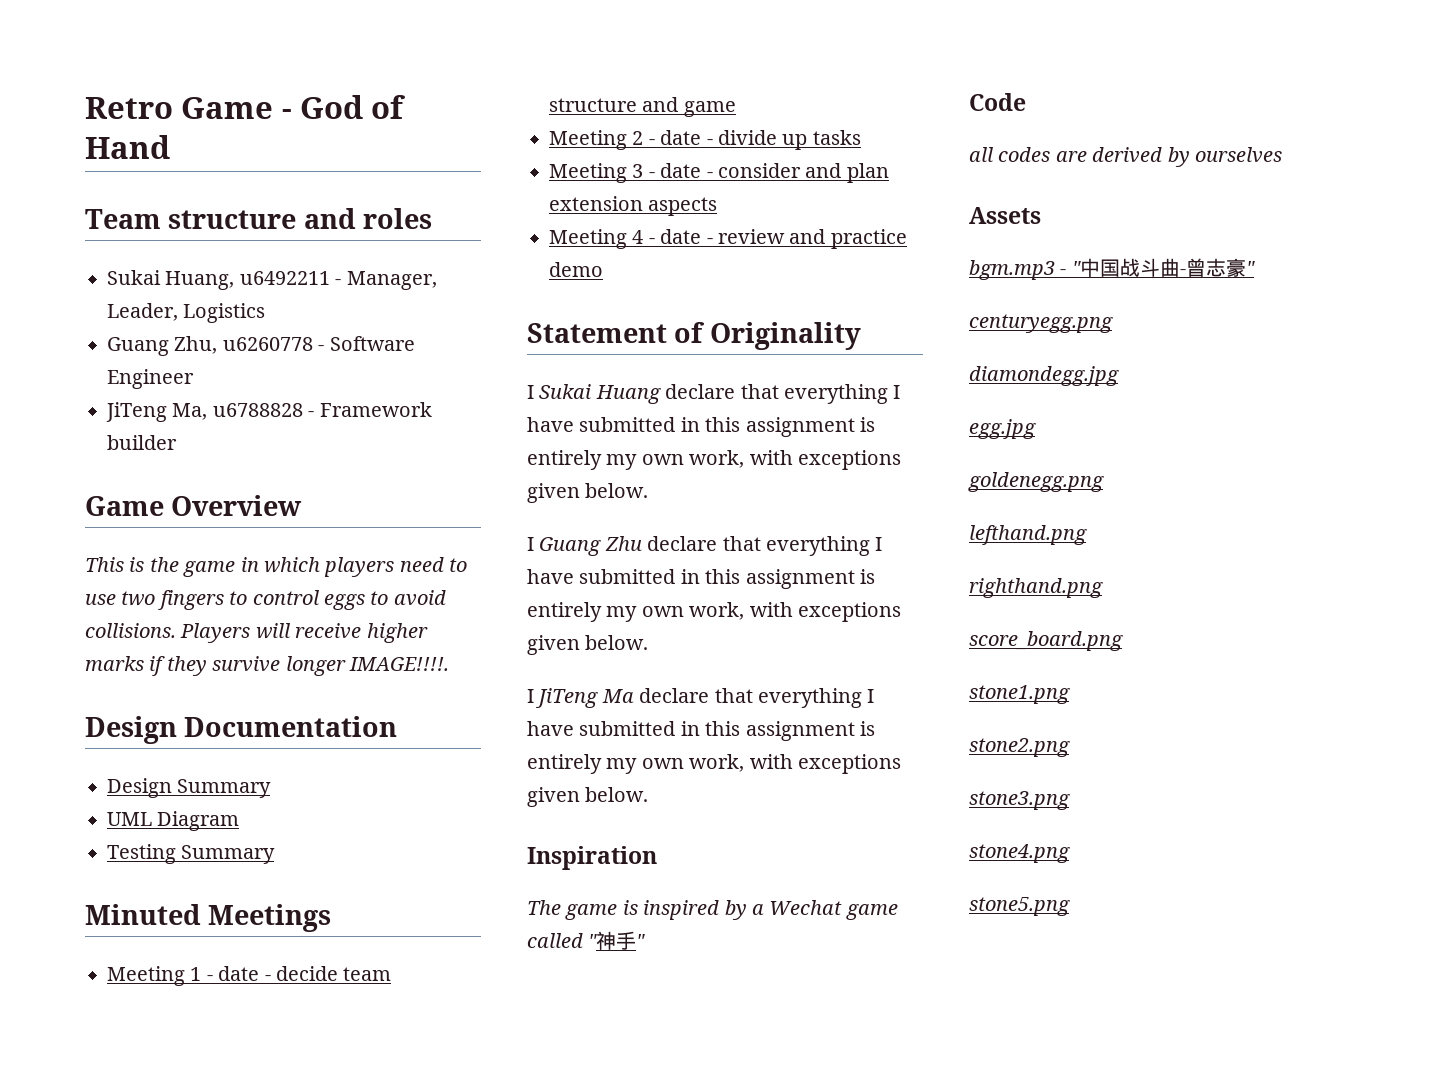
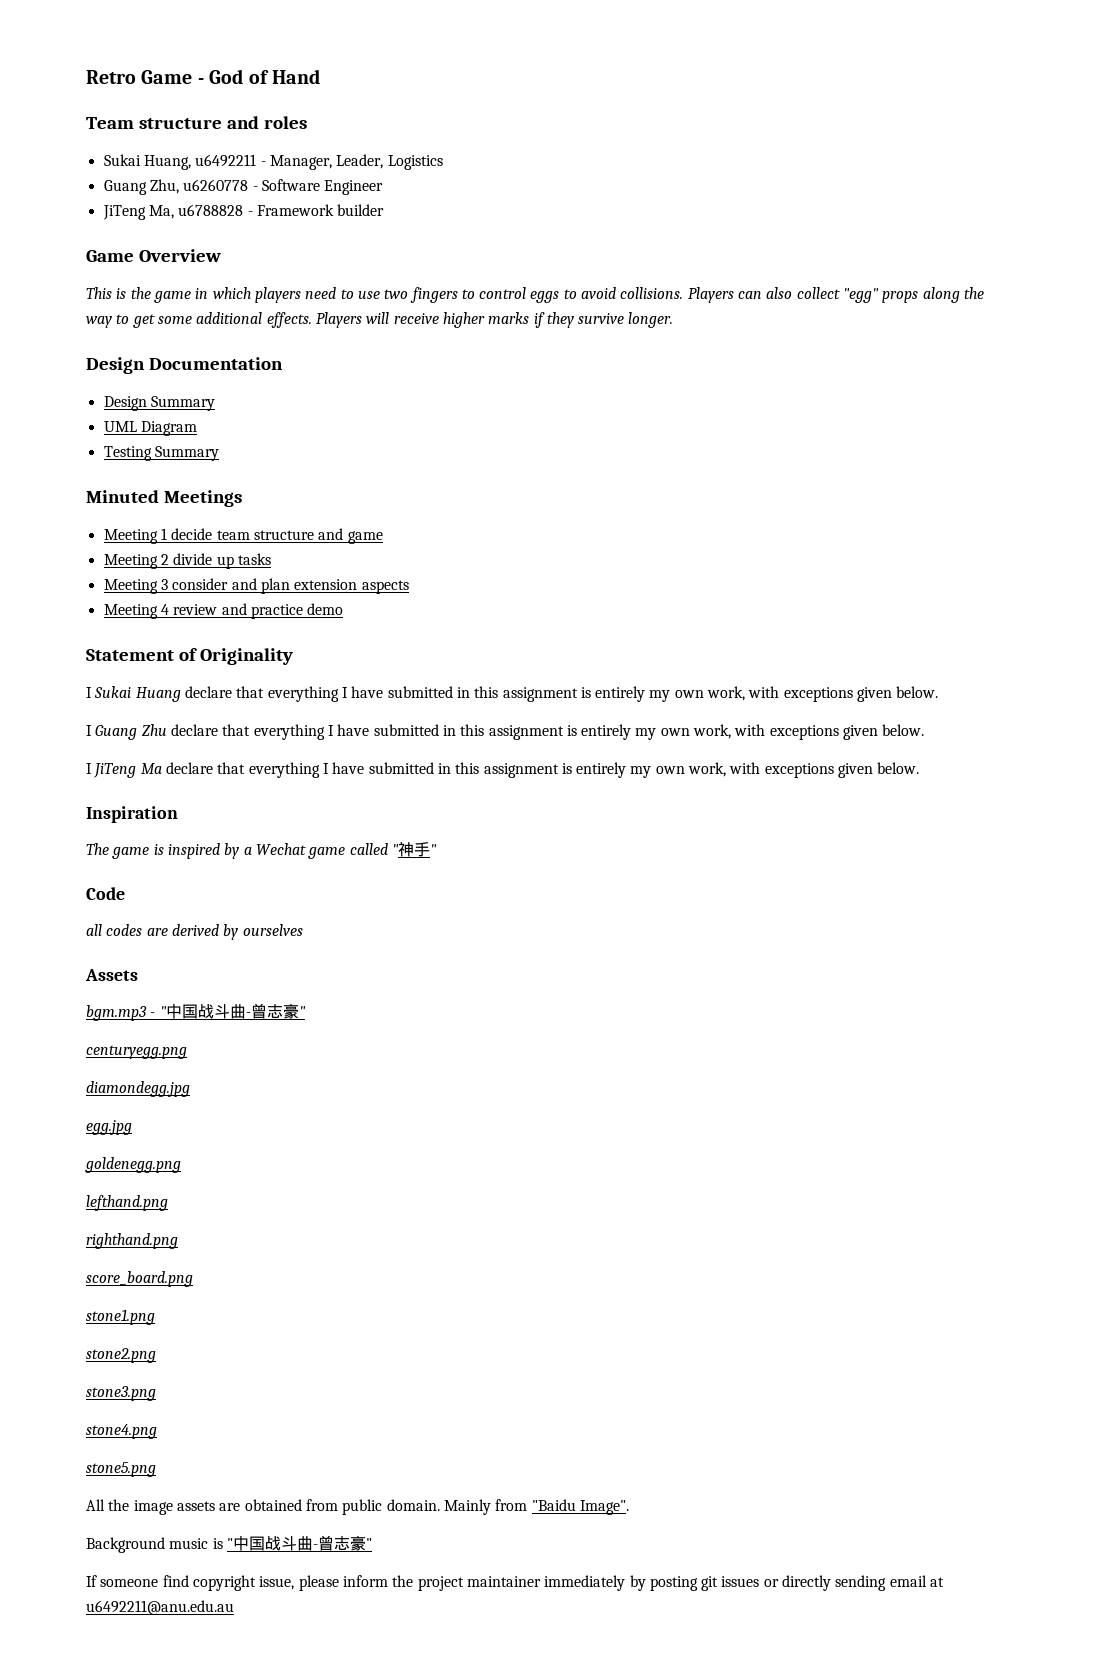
(251, 633) none -> [738,287,985,303] [86,312,362,328] can also collect "egg" props along the way to get some additional effects. Players
[285,656,449,676] longer IMAGE!!!!. -> [628,312,674,328] longer.
[206,966,271,981] - date - -> (167, 534) none
[648,130,713,145] - date - -> (169, 559) none
[648,163,713,178] - date - -> (168, 584) none
[648,229,713,244] - date - -> (169, 609) none
(1070, 906) none -> [86,1499,629,1515] [86,1535,372,1553] [86,1575,945,1591] [86,1600,234,1615] // All the image assets are obtained from public domain. Mainly from "Baidu Image". // Background music is "中国战斗曲-曾志豪" // If someone find copyright issue, please inform the project maintainer immediately by posting git issues or directly sending email at u6492211@anu.edu.au

